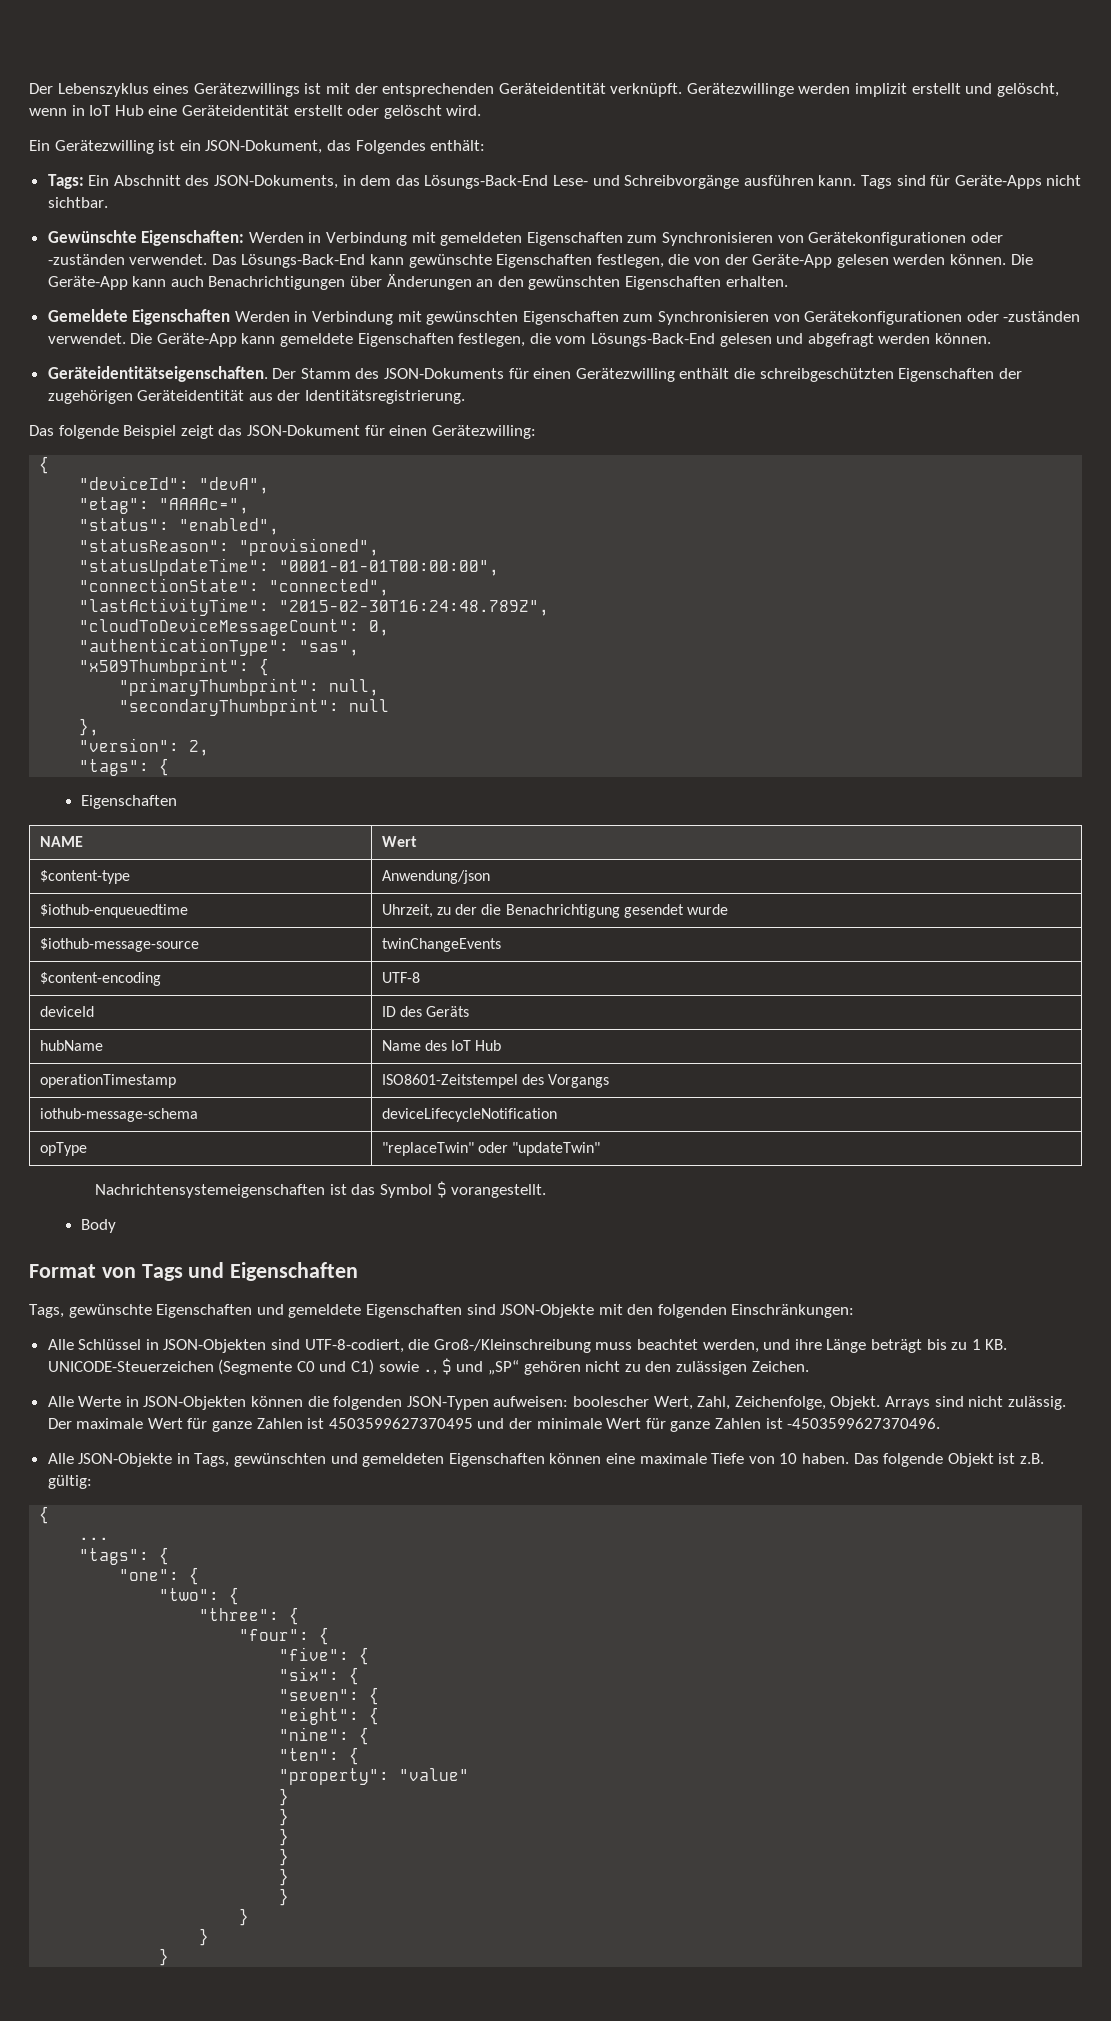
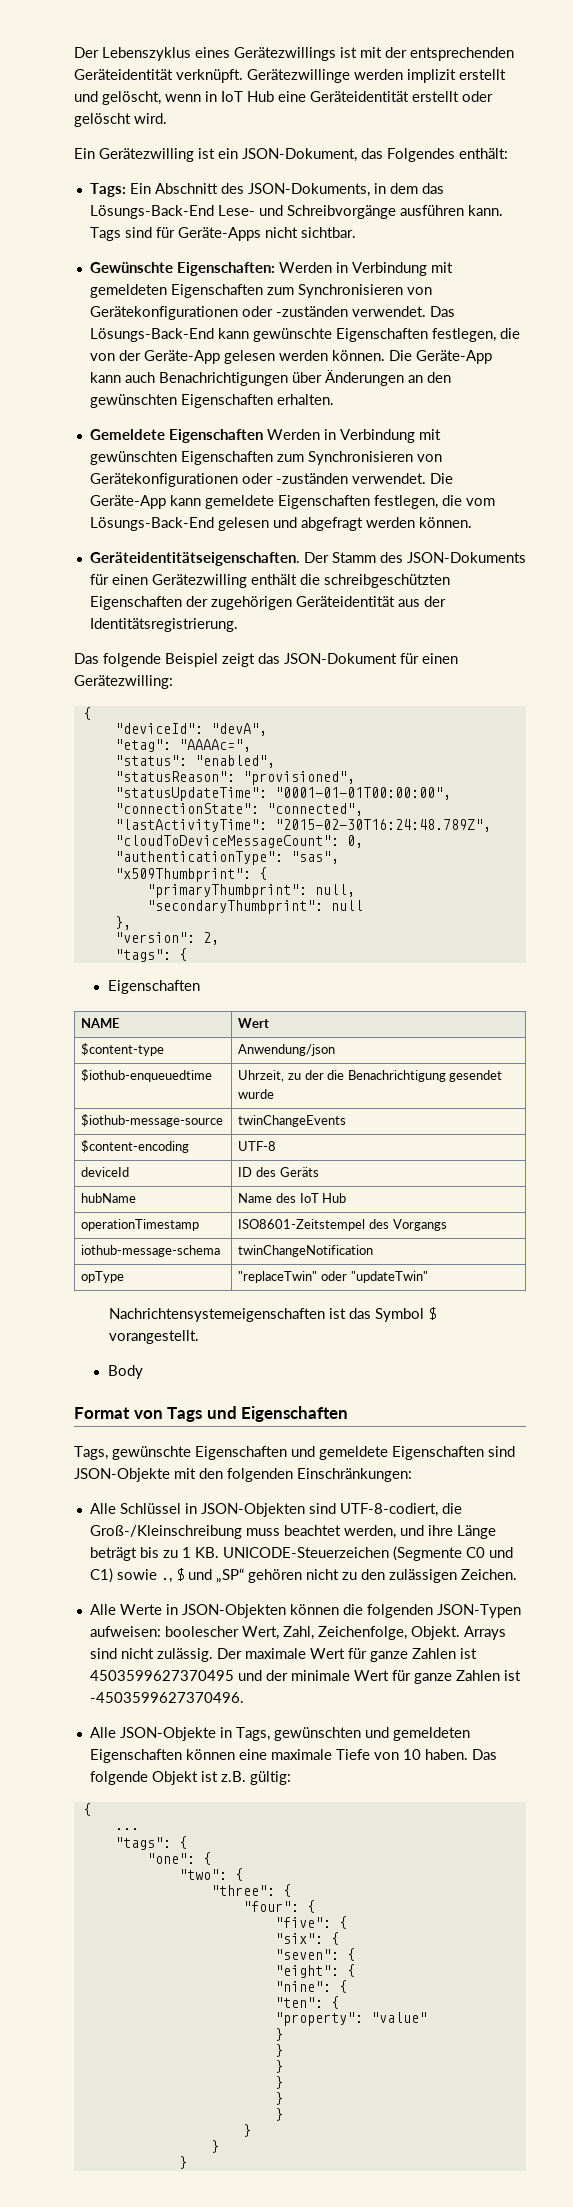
[381,1108,557,1122] deviceLifecycleNotification -> [238,1245,374,1257] twinChangeNotification

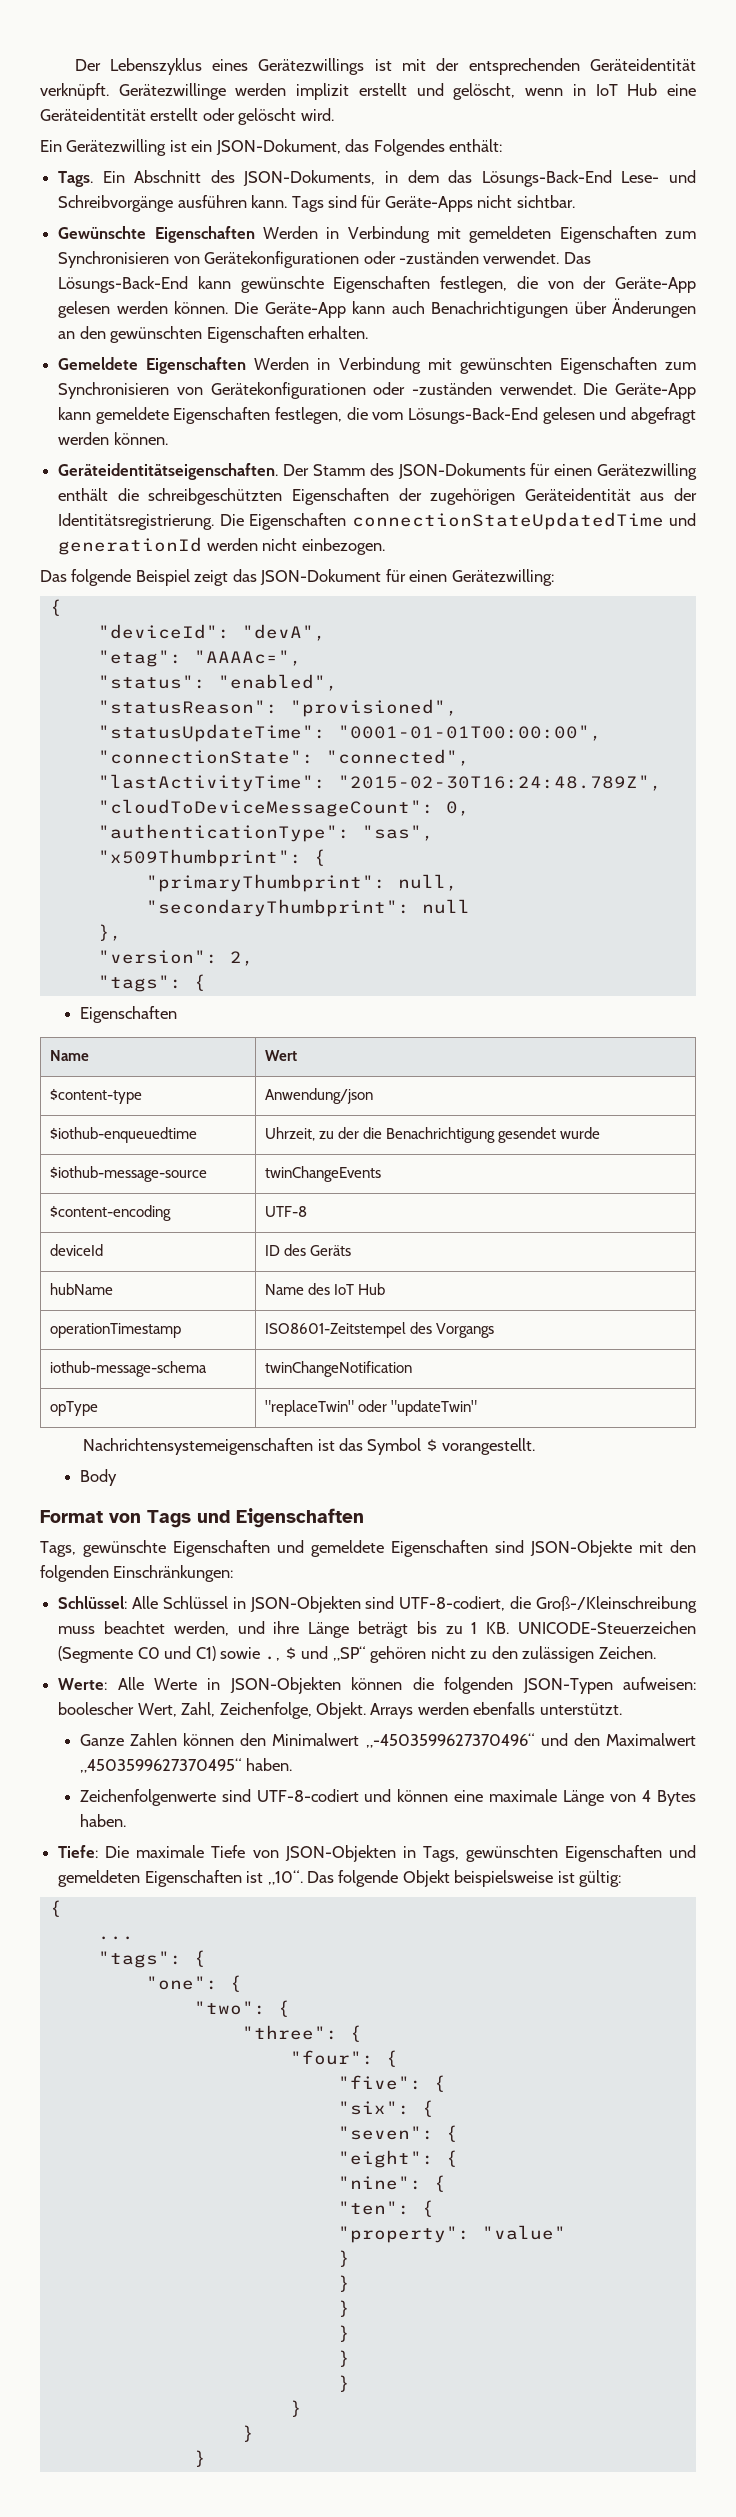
[89,183,126,197] Tags: -> [58,171,94,187] Tags.
[176,262,275,276] Eigenschaften: -> [154,226,255,243] Eigenschaften
(238, 625) none -> [219,512,697,530] [58,537,385,555] Die Eigenschaften connectionStateUpdatedTime und generationId werden nicht einbezogen.
[81,1018,120,1028] NAME -> [49,1050,89,1061] Name
(412, 1475) none -> [58,1596,128,1609] Schlüssel:
(517, 1574) none -> [58,1678,108,1690] Werte:
[89,1648,477,1662] [89,1670,521,1684] [89,1692,244,1703] [89,1727,216,1741] sind nicht zulässig. Der maximale Wert für ganze Zahlen ist 4503599627370495 und der minimale Wert für ganze Zahlen ist -4503599627370496. // Alle JSON-Objekte -> [417,1702,622,1715] [79,1733,696,1748] [79,1758,293,1773] [79,1789,696,1806] [79,1814,126,1827] [58,1845,396,1862] werden ebenfalls unterstützt. // Ganze Zahlen können den Minimalwert „-4503599627370496“ und den Maximalwert „4503599627370495“ haben. // Zeichenfolgenwerte sind UTF-8-codiert und können eine maximale Länge von 4 Bytes haben. // Tiefe: Die maximale Tiefe von JSON-Objekten
(361, 1734) none -> [564,1845,662,1862] Eigenschaften
[185,1749,468,1760] können eine maximale Tiefe von 10 haben. -> [246,1870,303,1885] ist „10“.
[200,1771,246,1782] ist z.B. -> [454,1870,575,1887] beispielsweise ist

